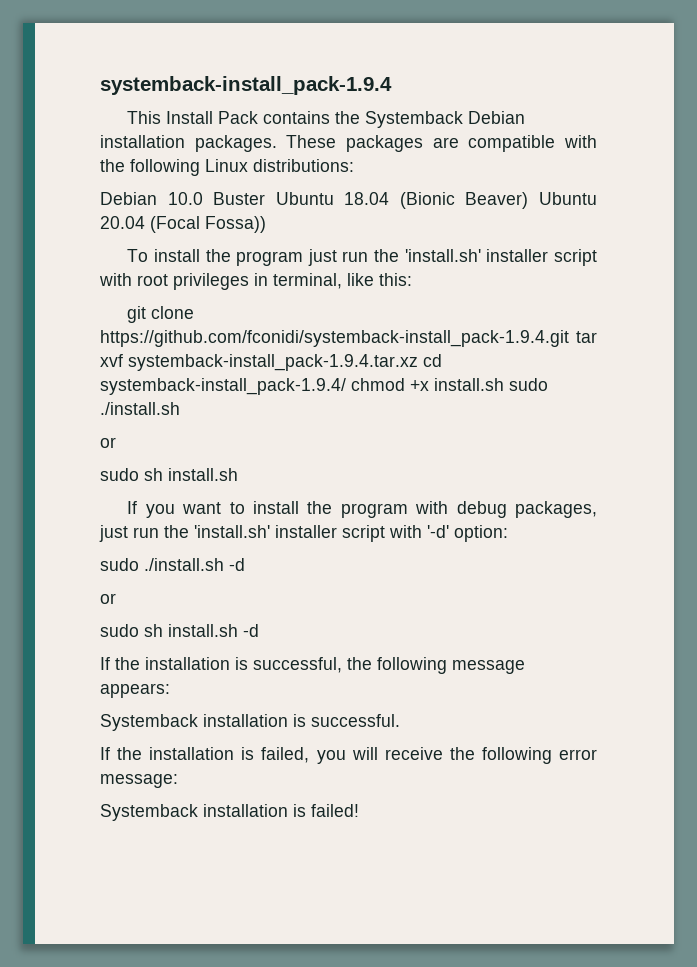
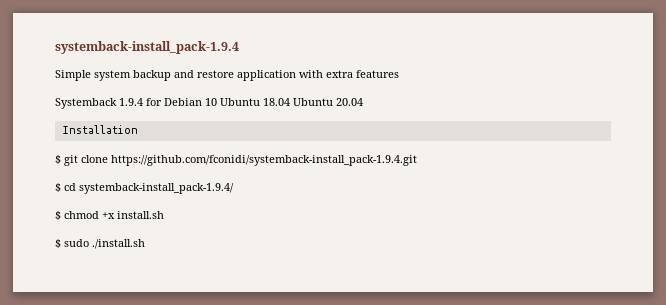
[127,111,526,128] [100,135,597,152] [100,159,354,176] [100,192,597,209] [100,216,266,233] [127,249,597,266] [99,273,412,290] This Install Pack contains the Systemback Debian installation packages. These packages are compatible with the following Linux distributions: // Debian 10.0 Buster Ubuntu 18.04 (Bionic Beaver) Ubuntu 20.04 (Focal Fossa)) // To install the program just run the 'install.sh' installer script with root privileges in terminal, like this: // -> [55,70,399,81] [55,98,363,109] [61,125,138,134] [55,155,61,164] Simple system backup and restore application with extra features // Systemback 1.9.4 for Debian 10 Ubuntu 18.04 Ubuntu 20.04 // Installation // $
[576,331,597,343] [100,354,418,371] tar xvf systemback-install_pack-1.9.4.tar.xz -> [55,183,61,192] // $
(346, 386) none -> [55,211,61,220] // $
[509,378,548,391] [100,402,180,415] [100,437,116,448] [100,468,238,481] [127,501,597,518] [99,525,508,542] [100,558,245,571] [100,593,116,604] [100,624,259,637] [100,657,525,674] [100,683,170,698] [100,714,400,731] [100,747,597,764] [100,774,178,788] [100,804,359,821] sudo ./install.sh // or // sudo sh install.sh // If you want to install the program with debug packages, just run the 'install.sh' installer script with '-d' option: // sudo ./install.sh -d // or // sudo sh install.sh -d // If the installation is successful, the following message appears: // Systemback installation is successful. // If the installation is failed, you will receive the following error message: // Systemback installation is failed! -> [55,239,145,249] // $ sudo ./install.sh

